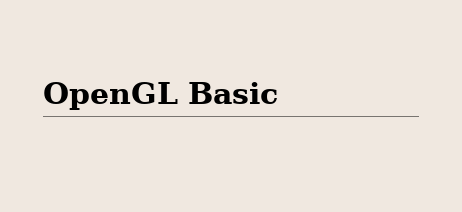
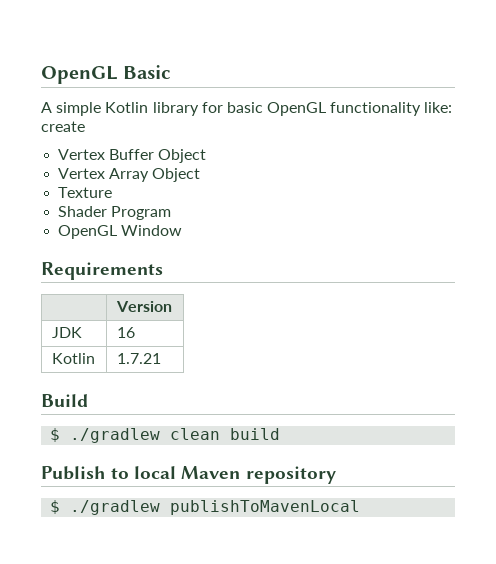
(278, 93) none -> [41,102,453,116] [41,121,85,132] [58,149,207,163] [58,168,201,182] [58,187,113,198] [58,206,172,220] [58,225,183,239] [41,262,163,280] [115,301,172,312] [51,327,82,338] [116,327,135,338] [51,353,95,364] [116,353,161,364] [41,394,88,407] [50,428,281,443] [41,466,336,484] [50,500,361,515] // A simple Kotlin library for basic OpenGL functionality like: create // Vertex Buffer Object // Vertex Array Object // Texture // Shader Program // OpenGL Window // Requirements // | Version // JDK | 16 // Kotlin | 1.7.21 // Build // $ ./gradlew clean build // Publish to local Maven repository // $ ./gradlew publishToMavenLocal

